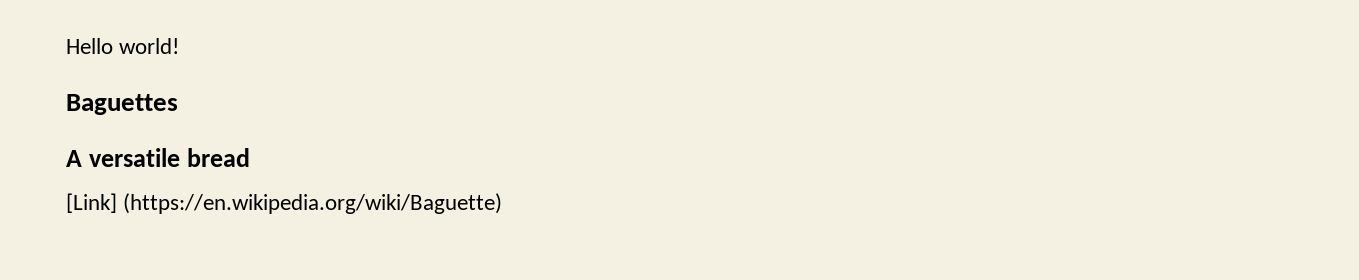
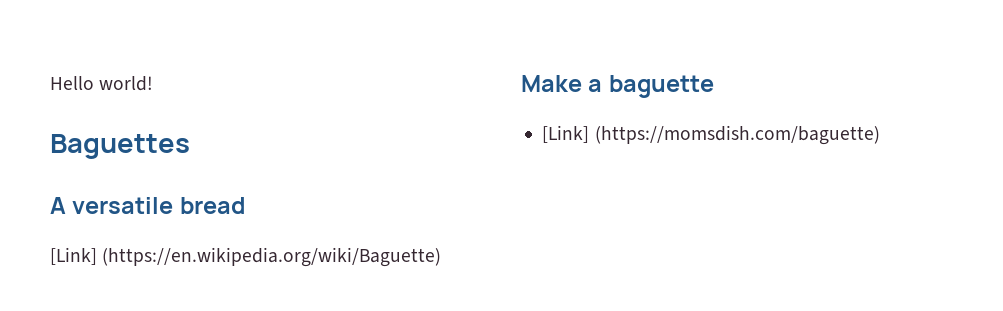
(503, 203) none -> [521,75,714,98] [542,125,880,145] // Make a baguette // [Link] (https://momsdish.com/baguette)

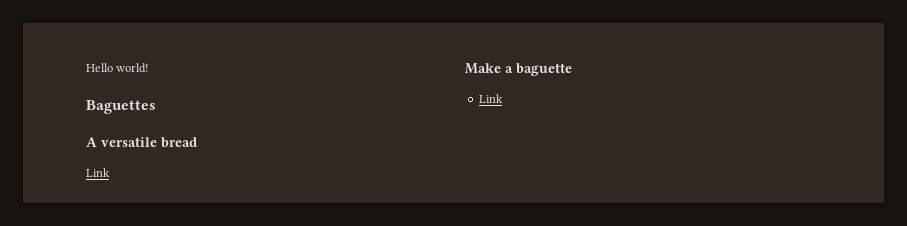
[50,247,442,267] [Link] (https://en.wikipedia.org/wiki/Baguette) -> [86,168,110,177] Link
[542,125,880,145] [Link] (https://momsdish.com/baguette) -> [478,94,503,103] Link

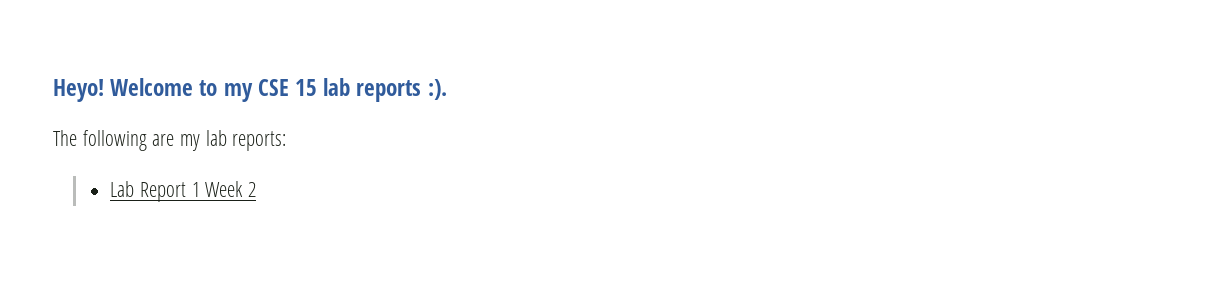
[86,63,150,73] [86,100,156,114] [86,137,197,148] [86,168,110,177] [465,63,572,76] [478,94,503,103] Hello world! // Baguettes // A versatile bread // Link // Make a baguette // Link -> [53,78,447,102] [53,130,287,151] [110,181,257,202] Heyo! Welcome to my CSE 15 lab reports :). // The following are my lab reports: // Lab Report 1 Week 2

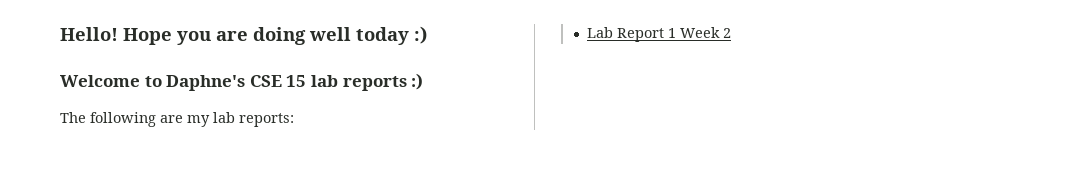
[53,79,104,102] Heyo! -> [60,26,427,45] Hello! Hope you are doing well today :) //
[223,83,253,102] my -> [166,75,246,91] Daphne's
[427,79,447,100] :). -> [411,73,424,90] :)

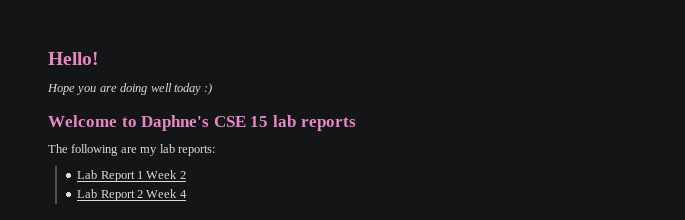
(118, 34) none -> (99, 58) //
[411,73,424,90] :) -> (356, 124) none
(732, 33) none -> [77,189,187,201] // Lab Report 2 Week 4

